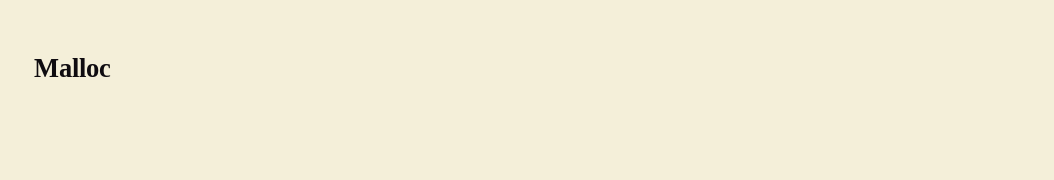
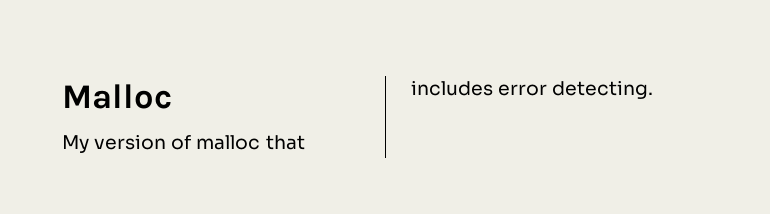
(111, 67) none -> [62,134,305,153] [411,80,654,99] // My version of malloc that includes error detecting.

